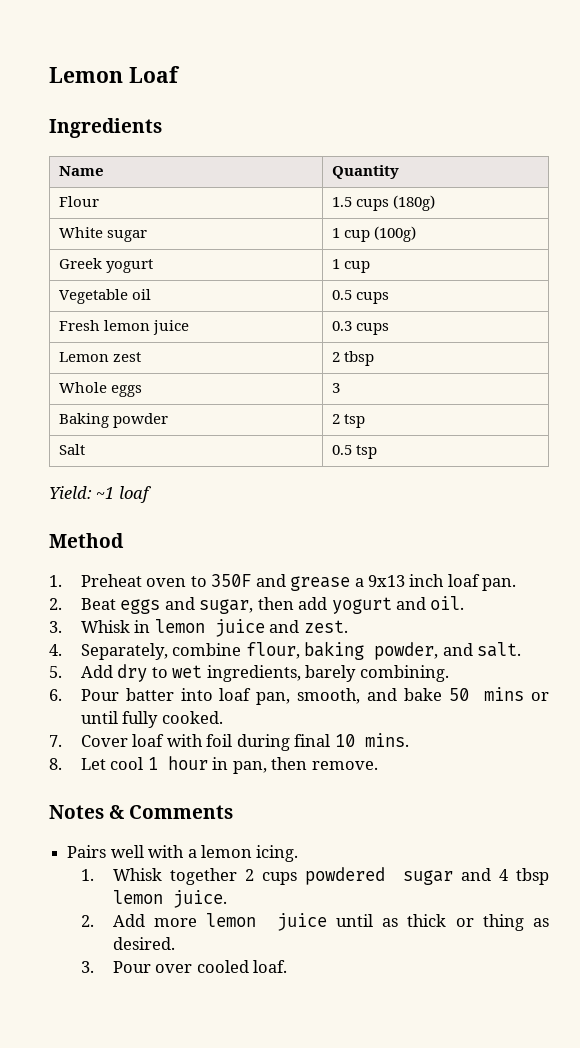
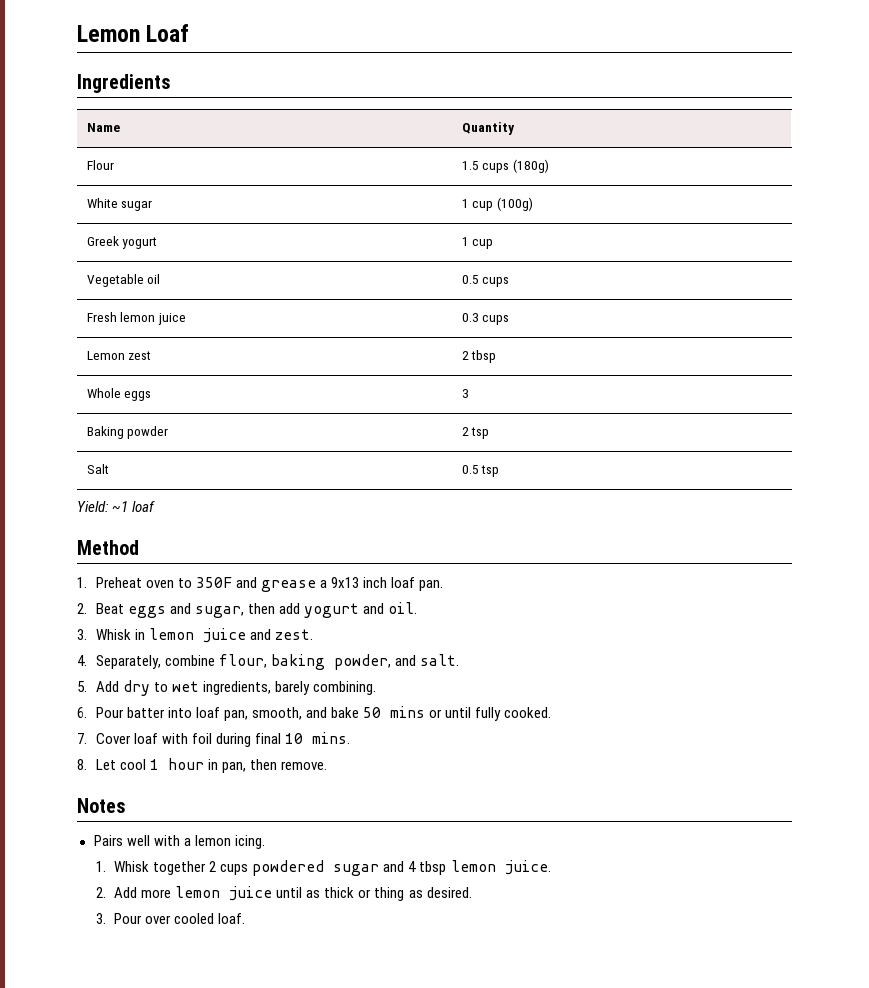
[109,805,234,819] & Comments -> (126, 805) none

